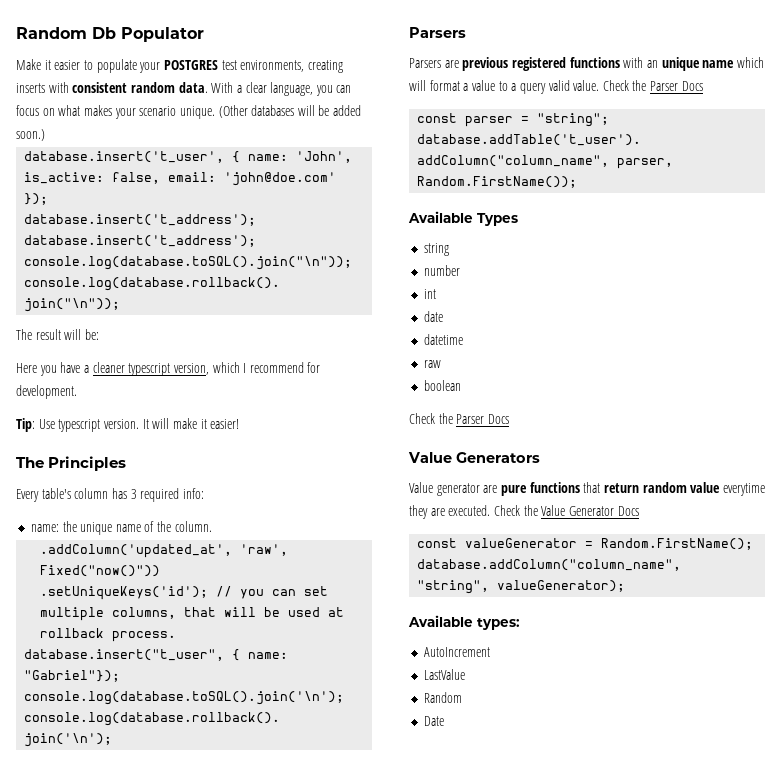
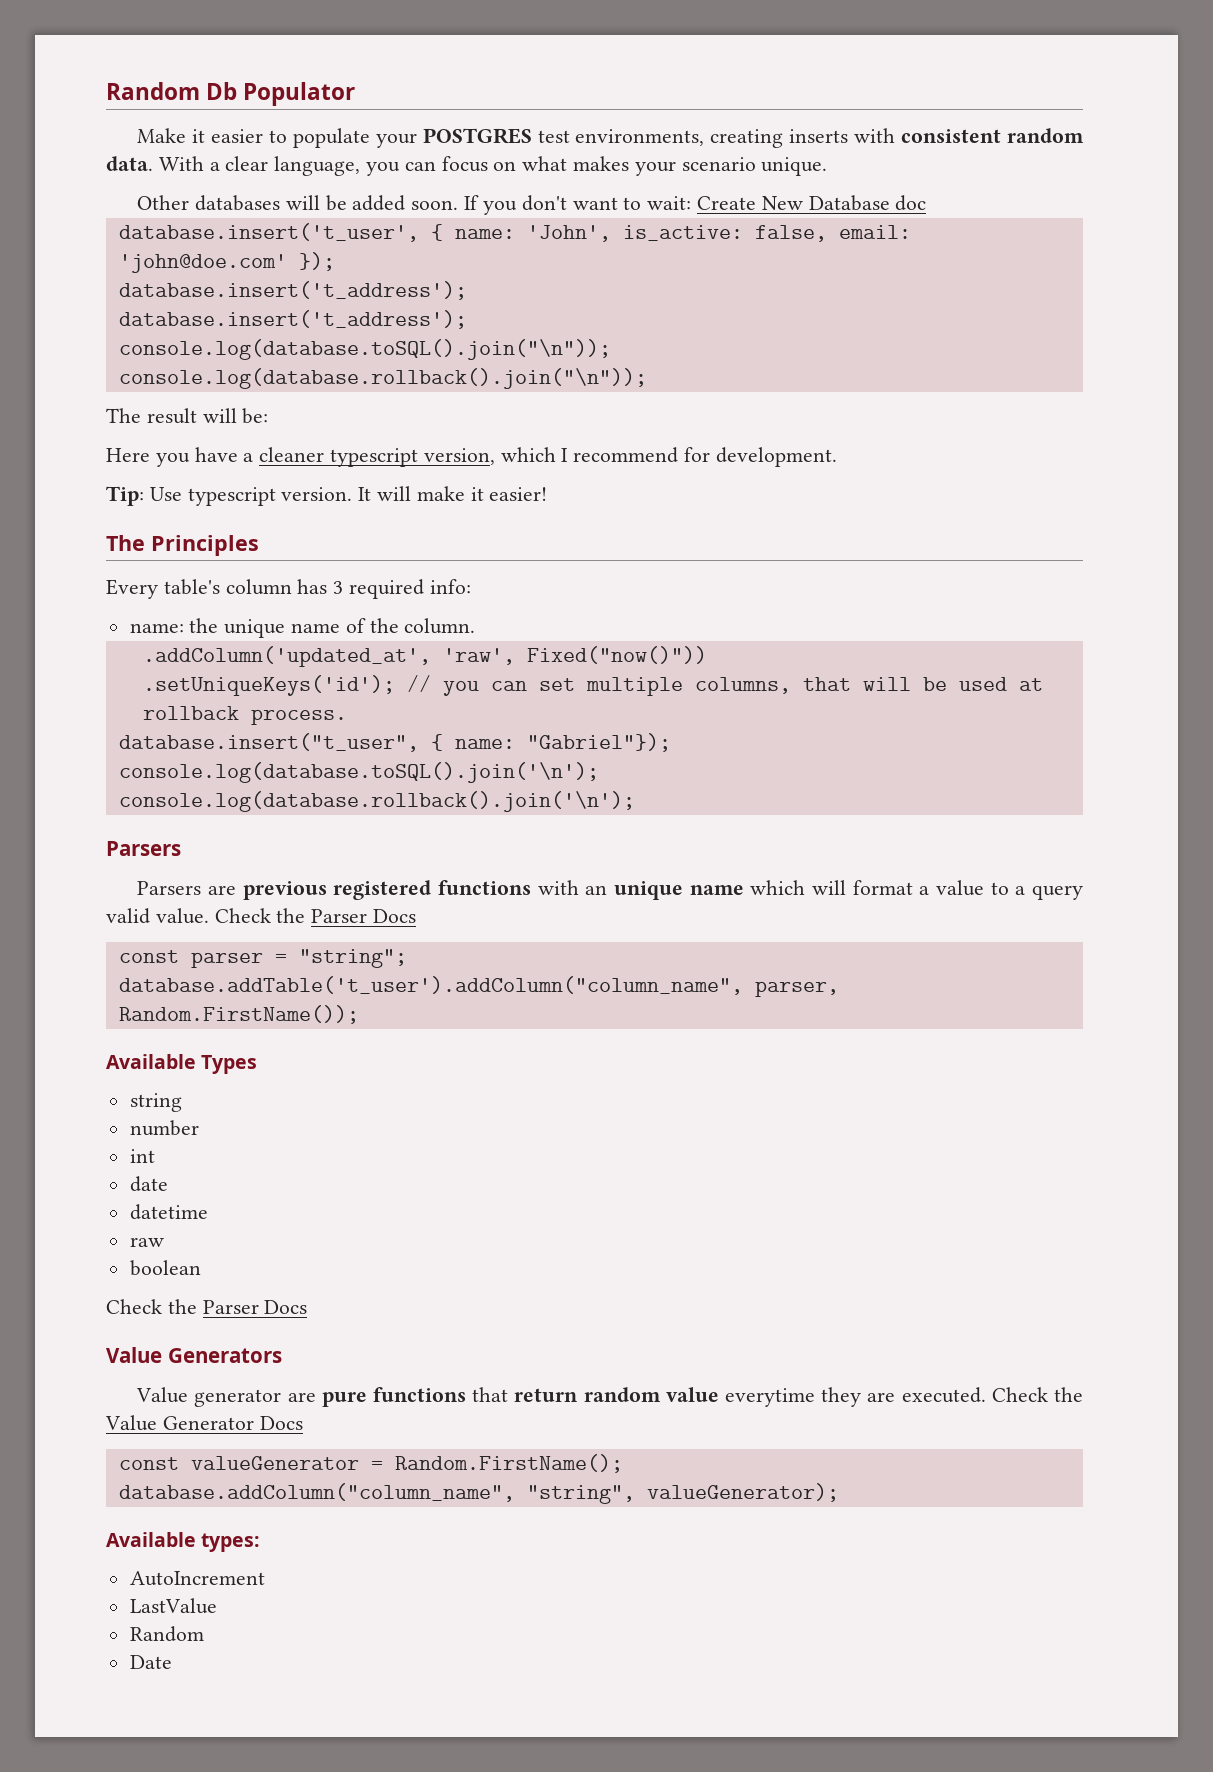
[218,105,248,118] (Other -> [137,195,190,210] // Other
[16,129,45,141] soon.) -> [411,195,927,215] soon. If you don't want to wait: Create New Database doc

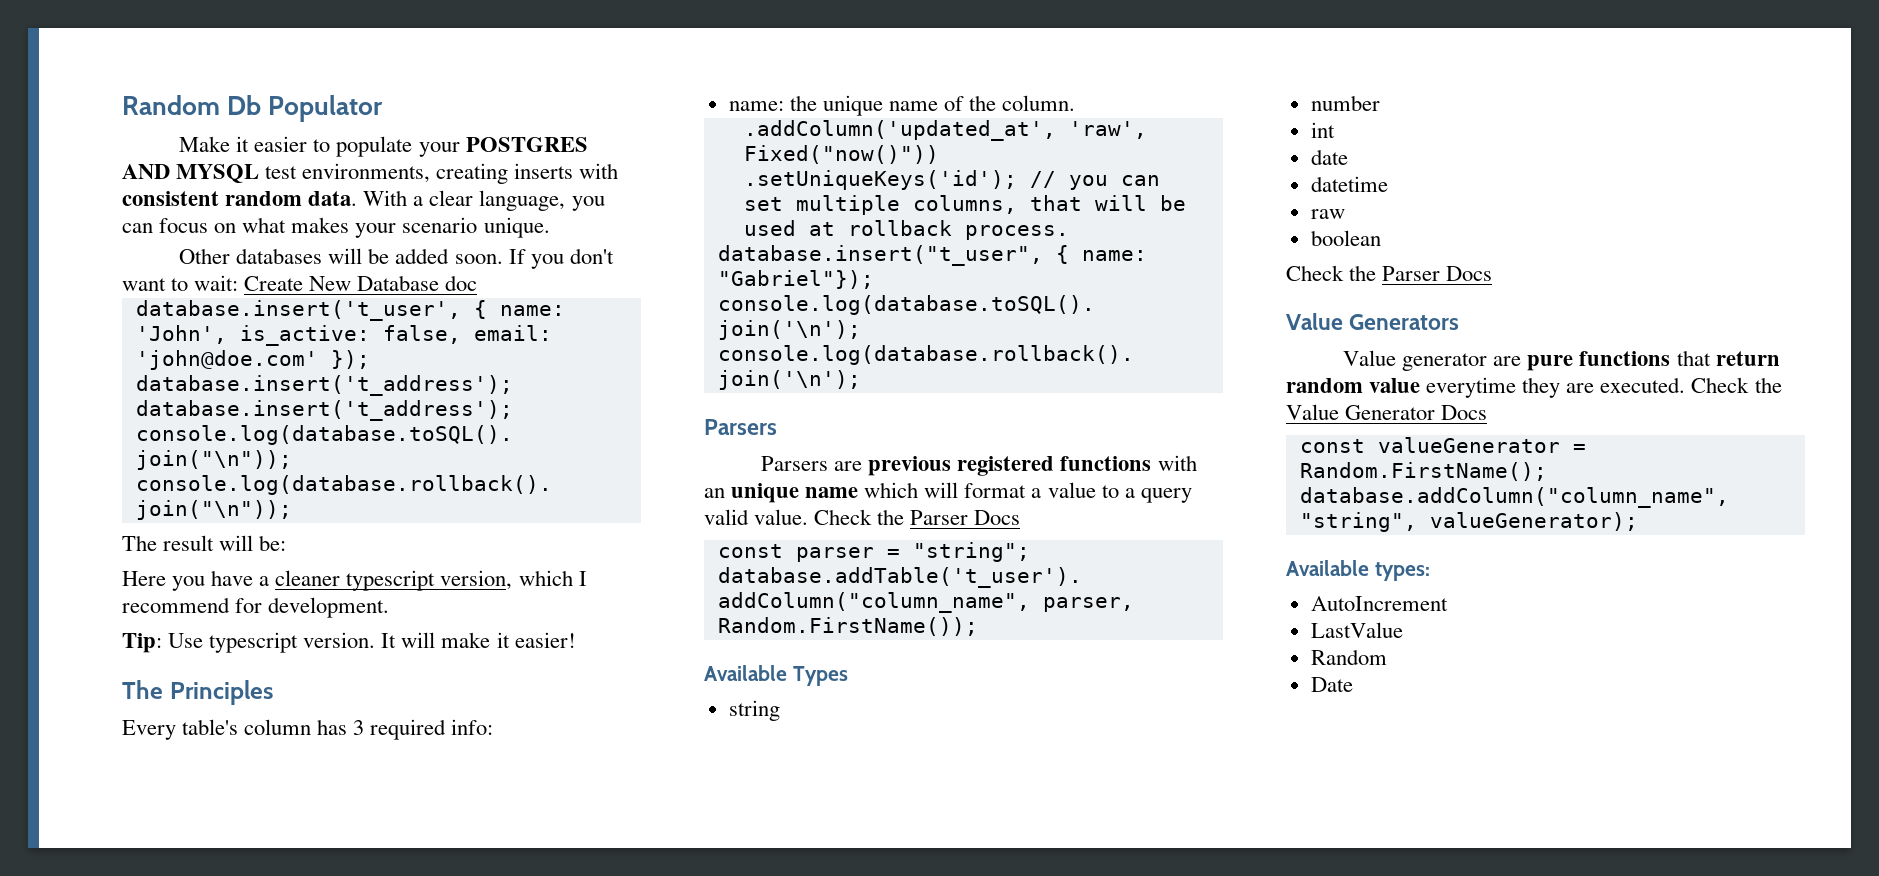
(532, 136) none -> [122,164,260,183] AND MYSQL

